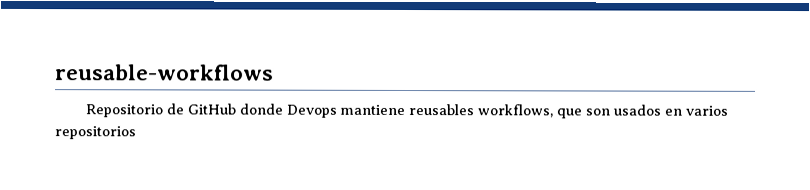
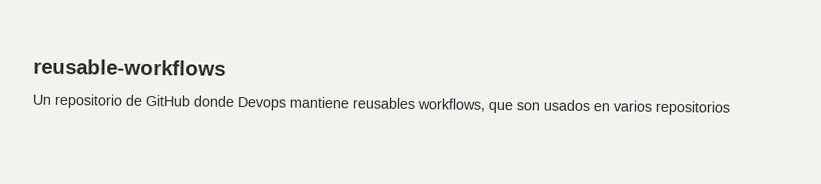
[85,104,164,118] Repositorio -> [32,93,122,109] Un repositorio

